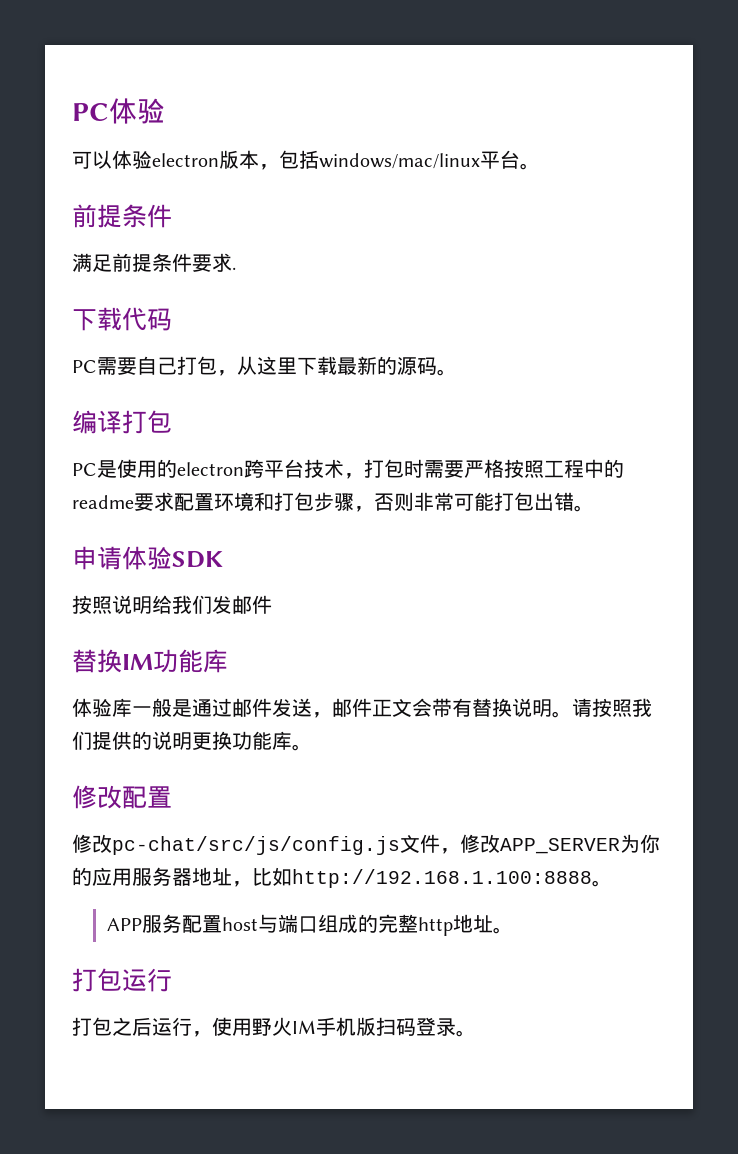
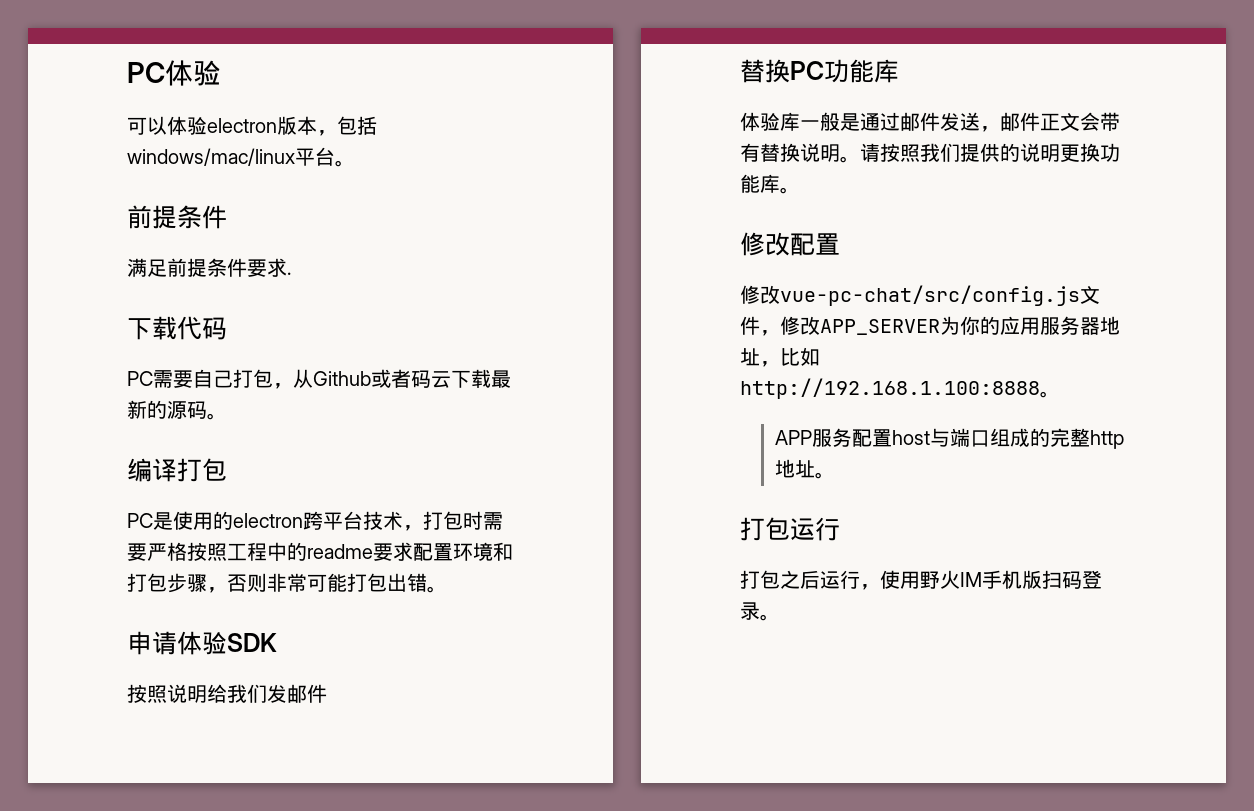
[257,356,297,375] 这里 -> [313,369,451,388] Github或者码云
[122,654,153,670] IM -> [790,61,824,80] PC
[112,836,400,855] pc-chat/src/js/config.js -> [780,285,1080,306] vue-pc-chat/src/config.js

